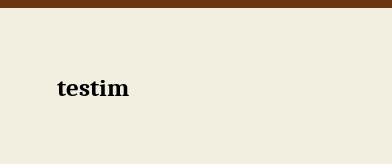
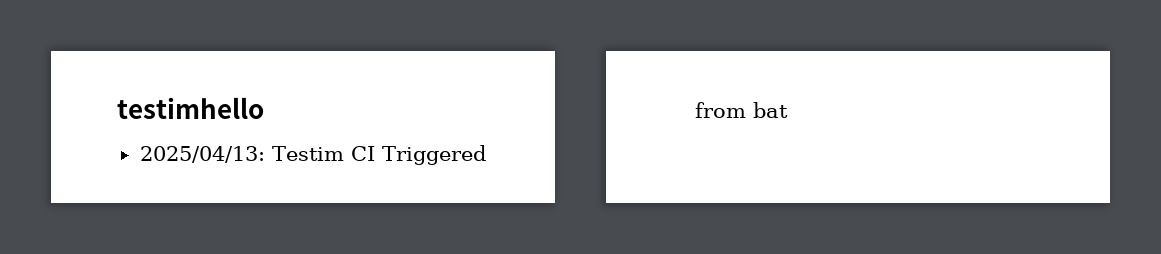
[57,80,129,96] testim -> [117,97,264,119] [139,145,486,165] [694,102,788,118] testimhello // 2025/04/13: Testim CI Triggered from bat

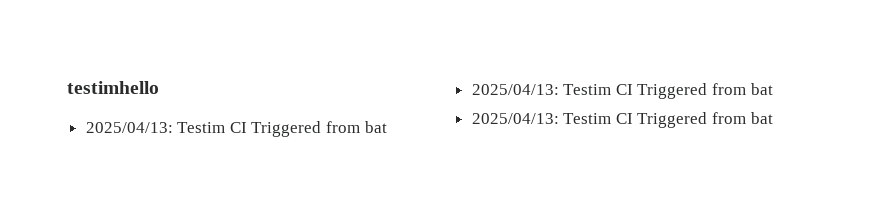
(788, 110) none -> [471,83,773,99] [471,112,773,128] // 2025/04/13: Testim CI Triggered from bat // 2025/04/13: Testim CI Triggered from bat

